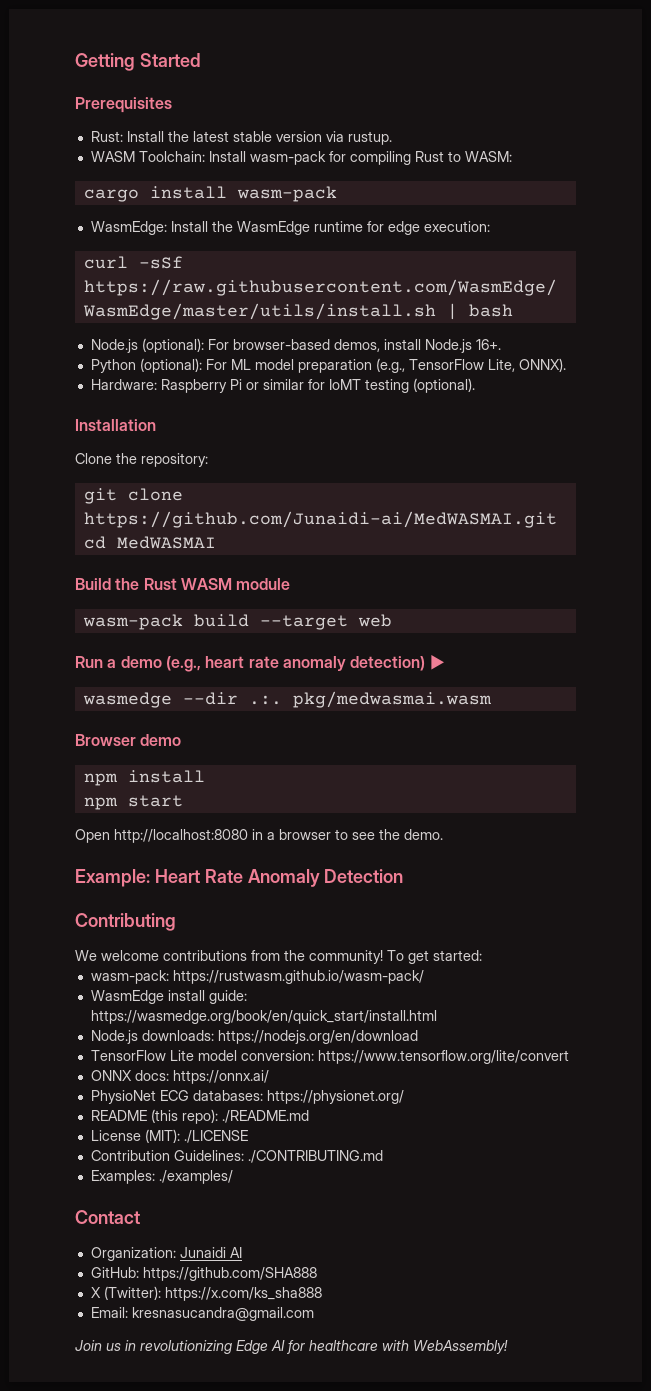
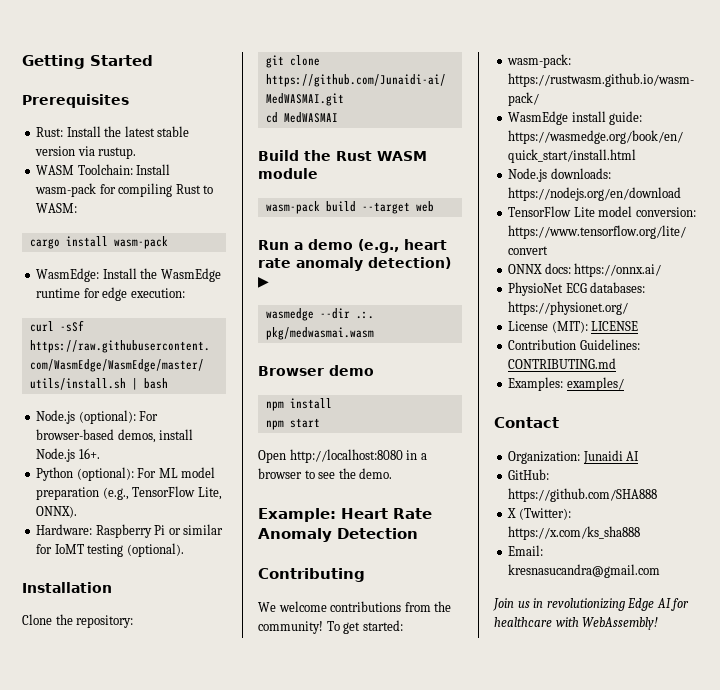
[90,1109,309,1124] // README (this repo): ./README.md -> (629, 308) none
[183,1130,248,1143] ./LICENSE -> [591,321,639,331] LICENSE
[247,1150,383,1163] ./CONTRIBUTING.md -> [508,358,617,369] CONTRIBUTING.md
[158,1170,233,1184] ./examples/ -> [566,377,624,391] examples/

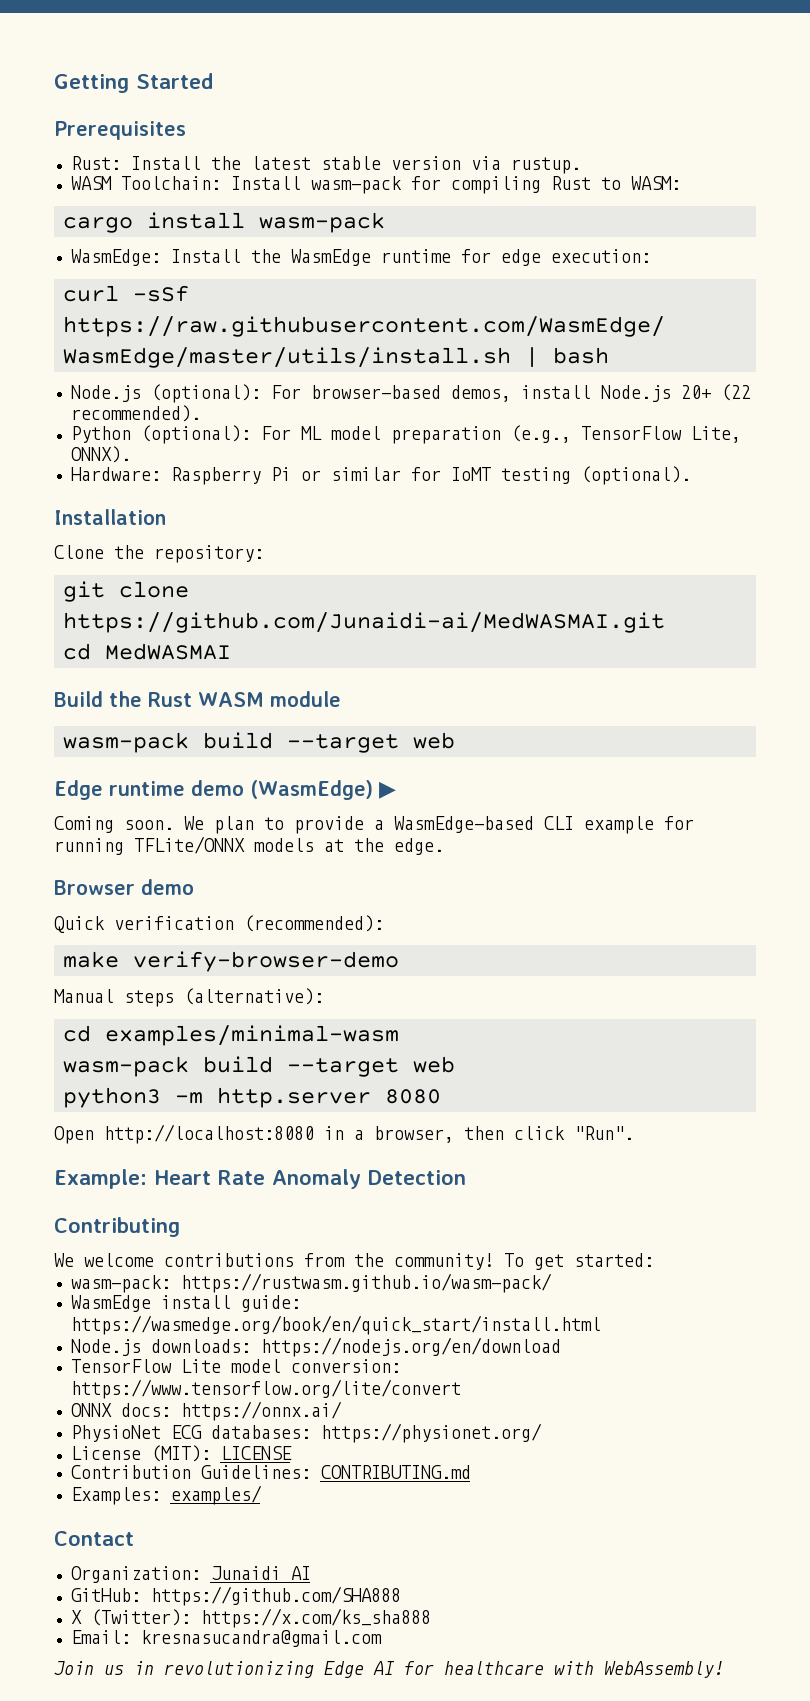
[78,448,100,459] 16+. -> [680,384,751,401] [70,405,201,422] 20+ (22 recommended).
[258,239,447,253] [258,257,451,271] [258,277,269,288] [265,308,374,321] [265,327,374,340] [258,365,374,376] [265,398,332,411] [265,418,320,430] Run a demo (e.g., heart rate anomaly detection) ▶ // wasmedge --dir .:. pkg/medwasmai.wasm // Browser demo // npm install // npm start -> [54,780,396,800] [54,816,694,834] [54,836,444,855] [54,879,194,895] [54,915,384,933] [63,951,399,972] [54,988,324,1007] [63,1025,399,1046] [63,1056,455,1077] [63,1087,441,1108] Edge runtime demo (WasmEdge) ▶ // Coming soon. We plan to provide a WasmEdge-based CLI example for running TFLite/ONNX models at the edge. // Browser demo // Quick verification (recommended): // make verify-browser-demo // Manual steps (alternative): // cd examples/minimal-wasm // wasm-pack build --target web // python3 -m http.server 8080
[258,468,393,479] browser to see the demo. -> [374,1126,634,1143] browser, then click "Run".

